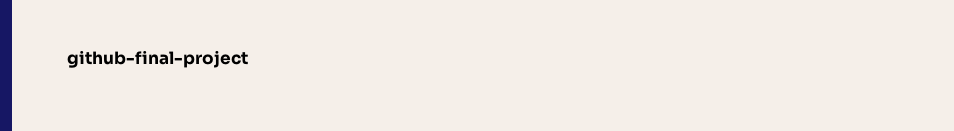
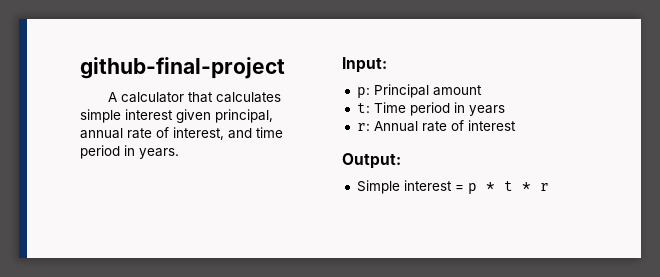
(248, 59) none -> [107,92,281,103] [80,109,273,123] [80,127,283,140] [80,145,179,159] [342,57,387,73] [356,84,482,98] [356,102,505,116] [356,120,516,132] [342,153,401,169] [356,180,549,194] // A calculator that calculates simple interest given principal, annual rate of interest, and time period in years. // Input: // p: Principal amount // t: Time period in years // r: Annual rate of interest // Output: // Simple interest = p * t * r

